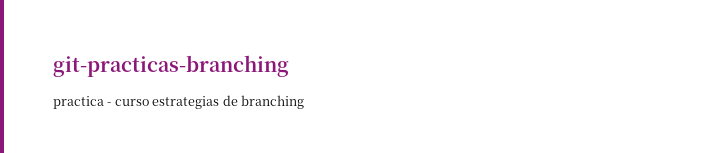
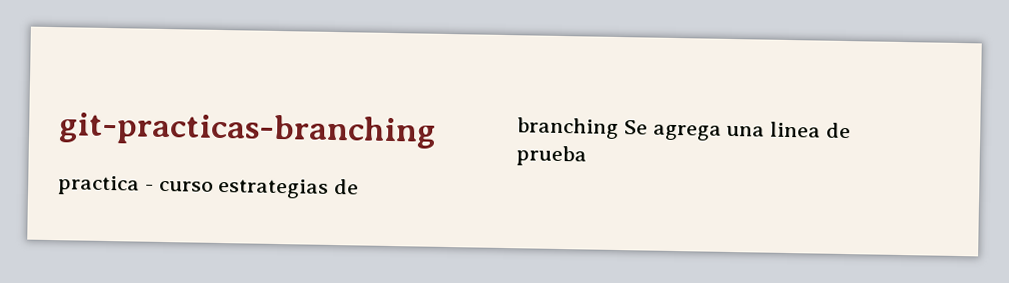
(304, 102) none -> [623,120,852,141] [516,145,587,167] Se agrega una linea de prueba

